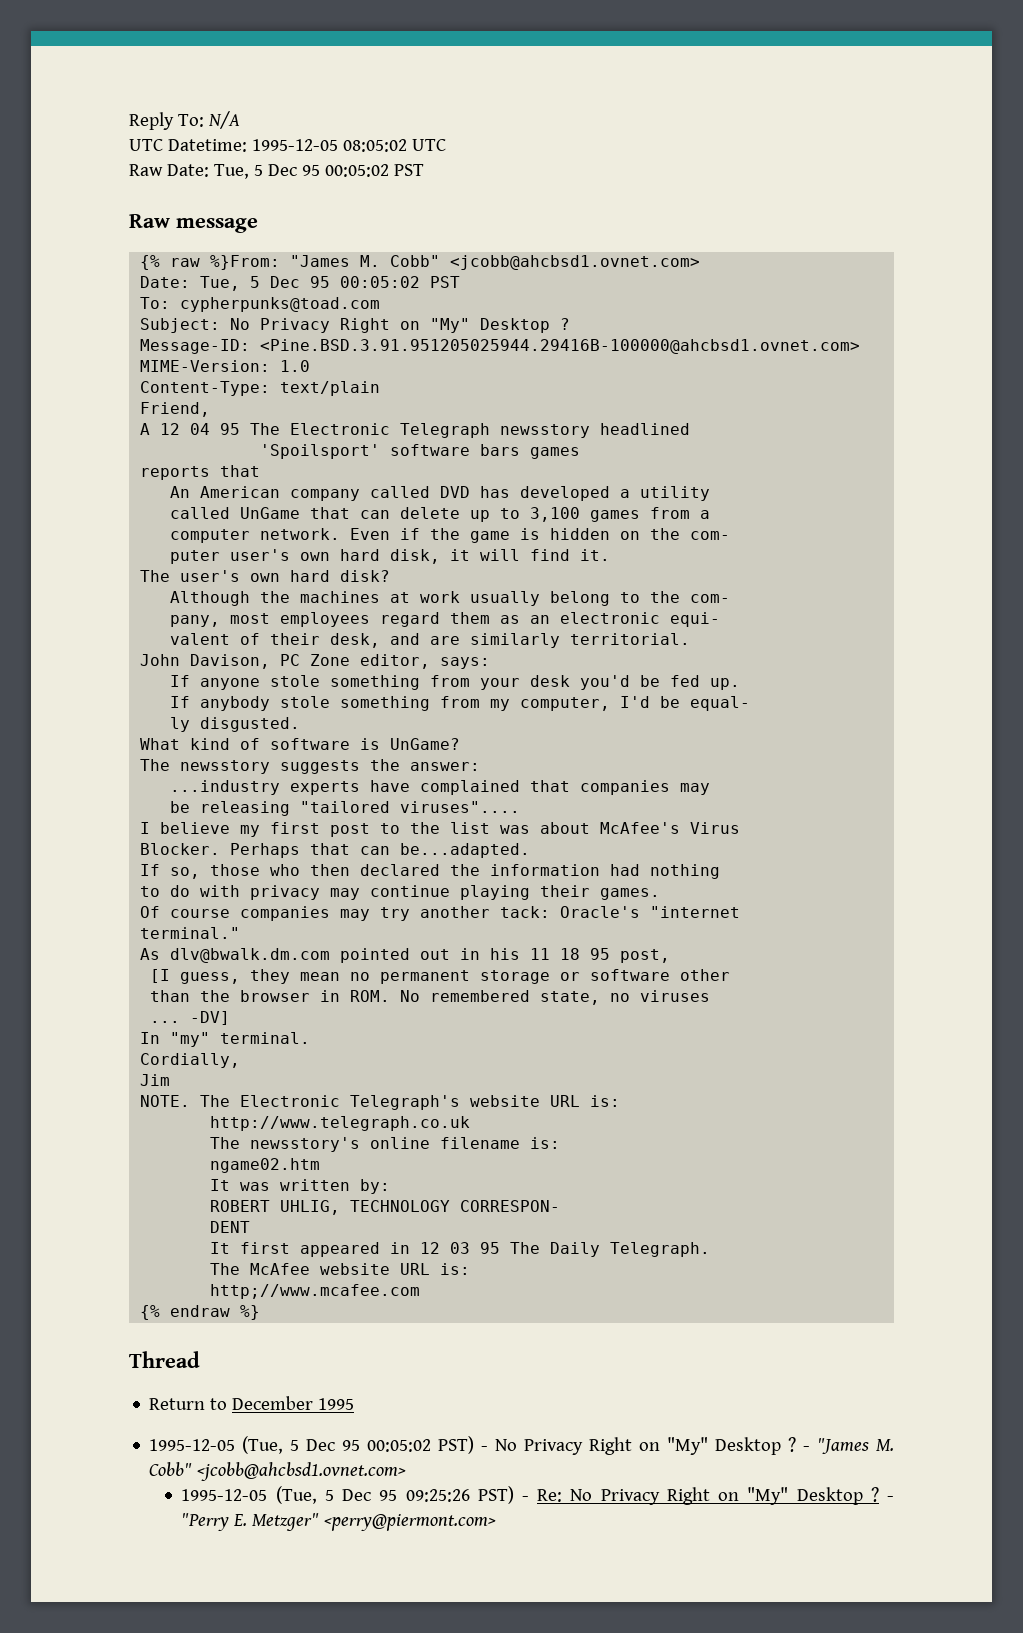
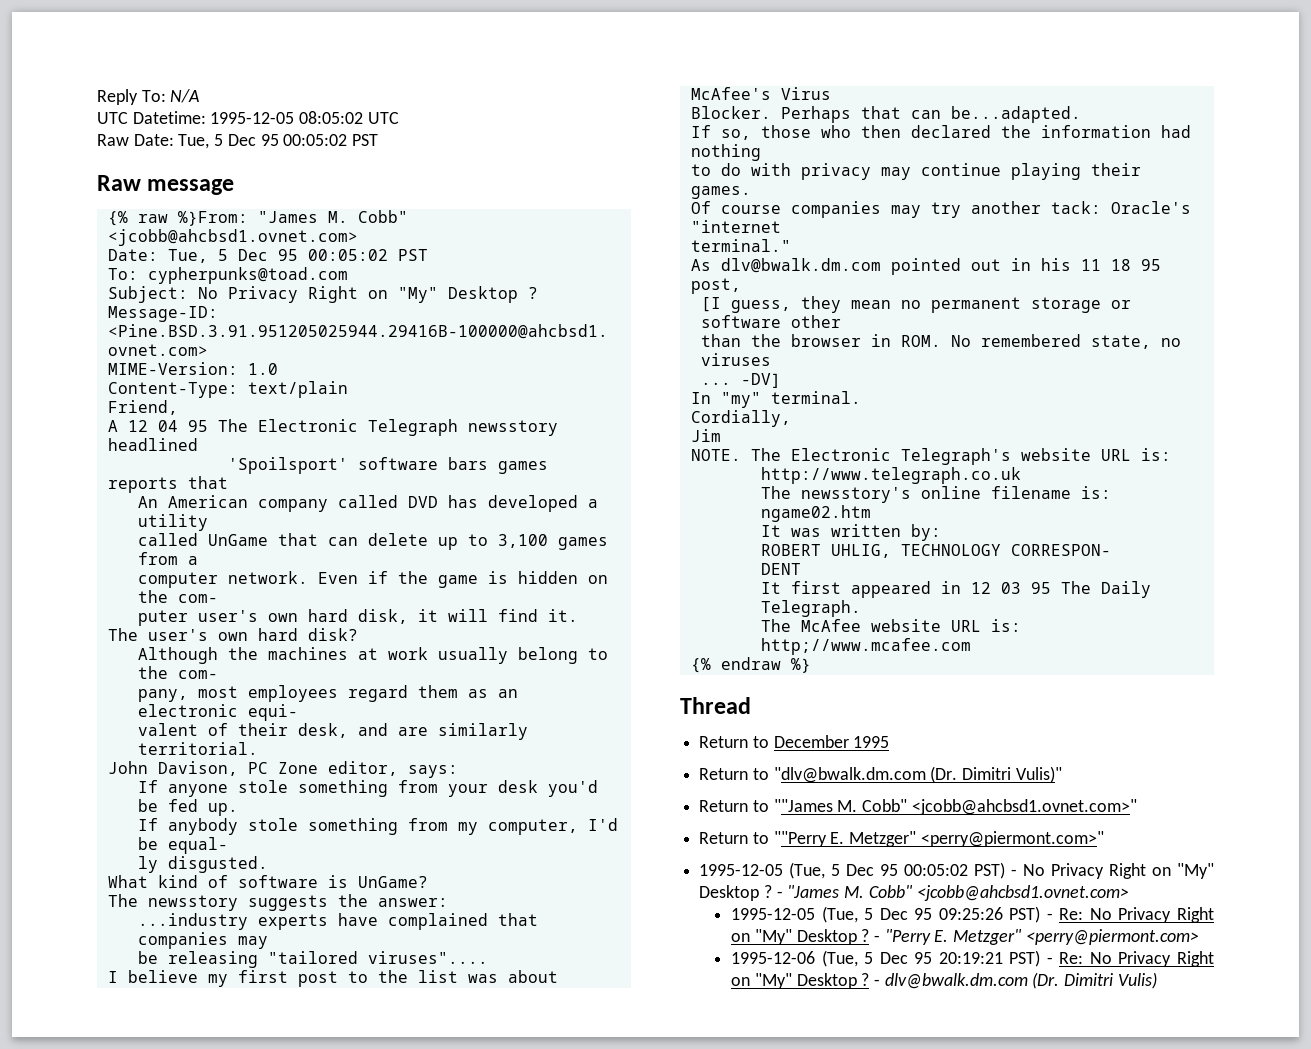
(355, 1404) none -> [699,766,1062,783] [699,799,1137,815] [699,831,1104,847] // Return to "dlv@bwalk.dm.com (Dr. Dimitri Vulis)" // Return to ""James M. Cobb" <jcobb@ahcbsd1.ovnet.com>" // Return to ""Perry E. Metzger" <perry@piermont.com>"
(497, 1522) none -> [731,950,1214,967] [731,972,1157,989] // 1995-12-06 (Tue, 5 Dec 95 20:19:21 PST) - Re: No Privacy Right on "My" Desktop ? - dlv@bwalk.dm.com (Dr. Dimitri Vulis)

